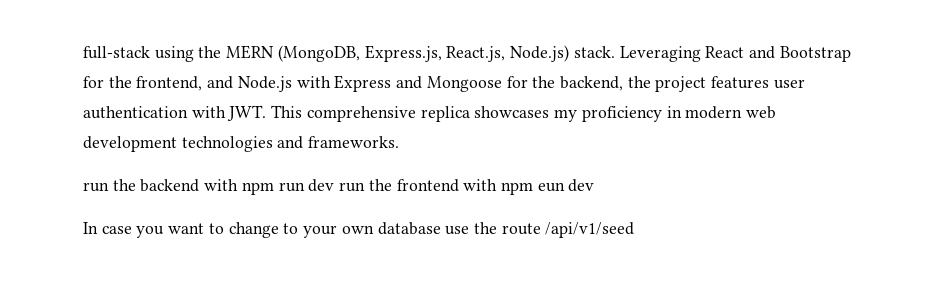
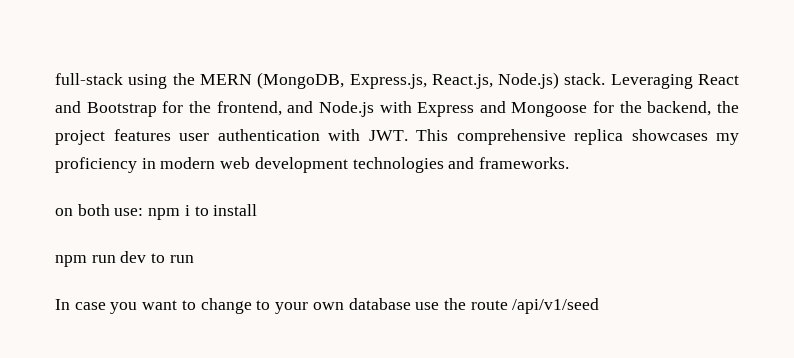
[83,179,239,192] run the backend with -> [55,204,258,220] on both use: npm i to install //
[339,179,595,195] run the frontend with npm eun dev -> [151,253,194,263] to run

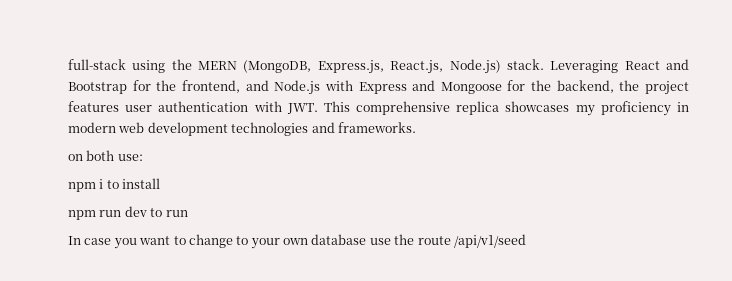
(144, 212) none -> (143, 157) //

